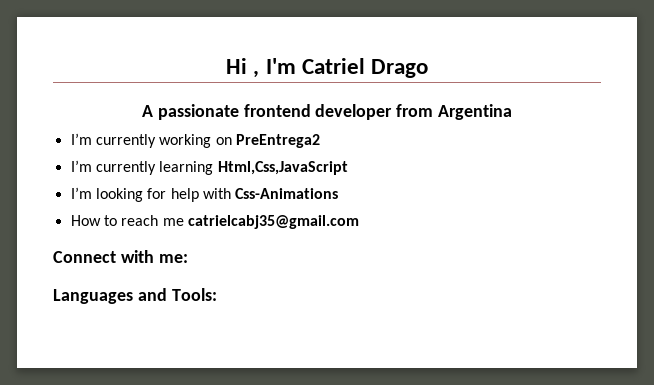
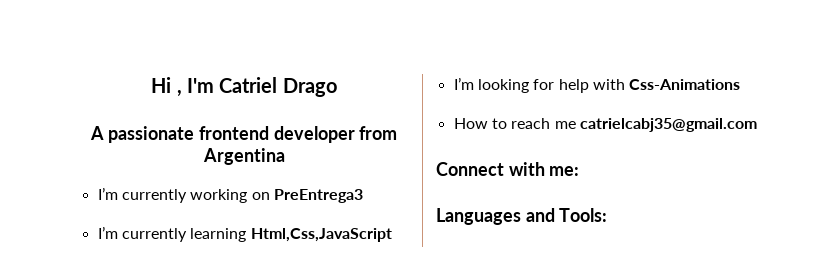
[235,134,320,148] PreEntrega2 -> [273,189,363,203] PreEntrega3

